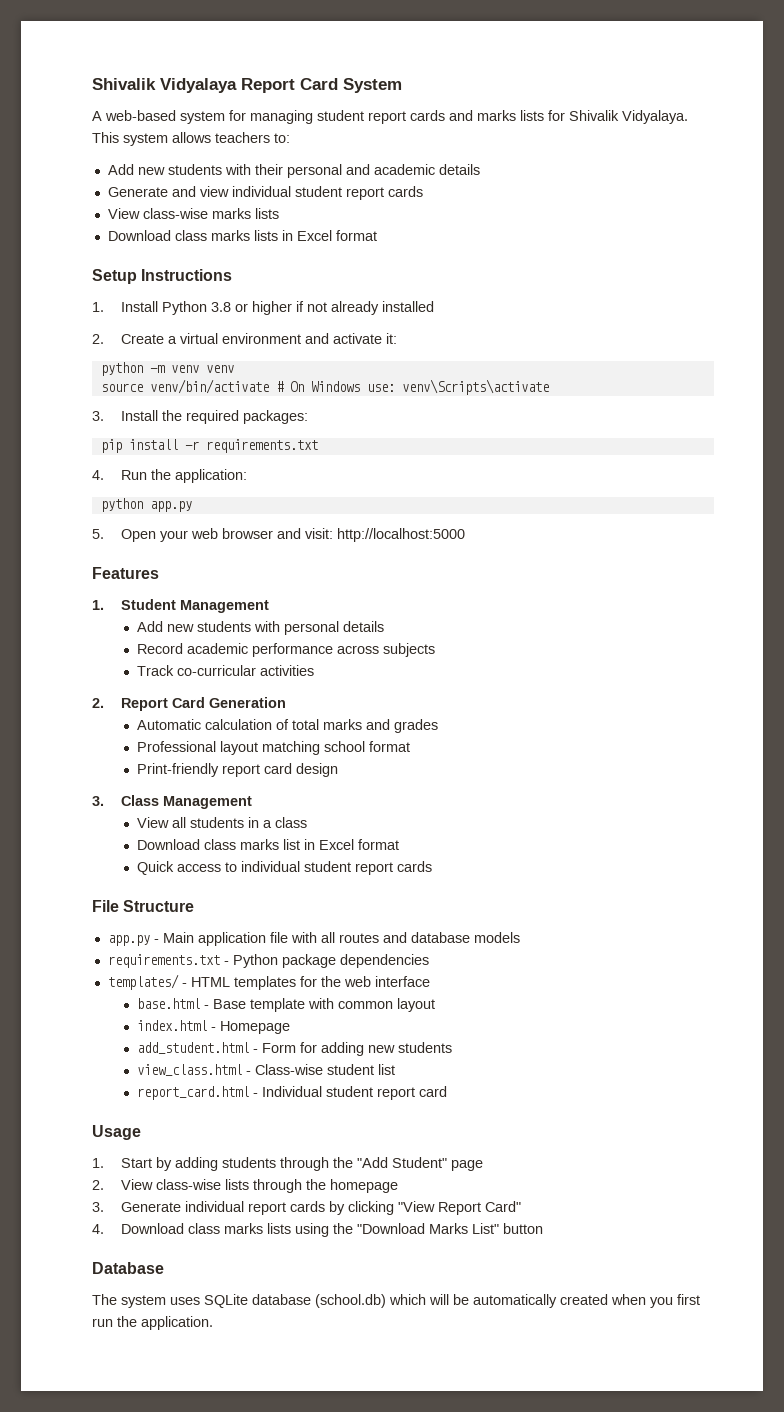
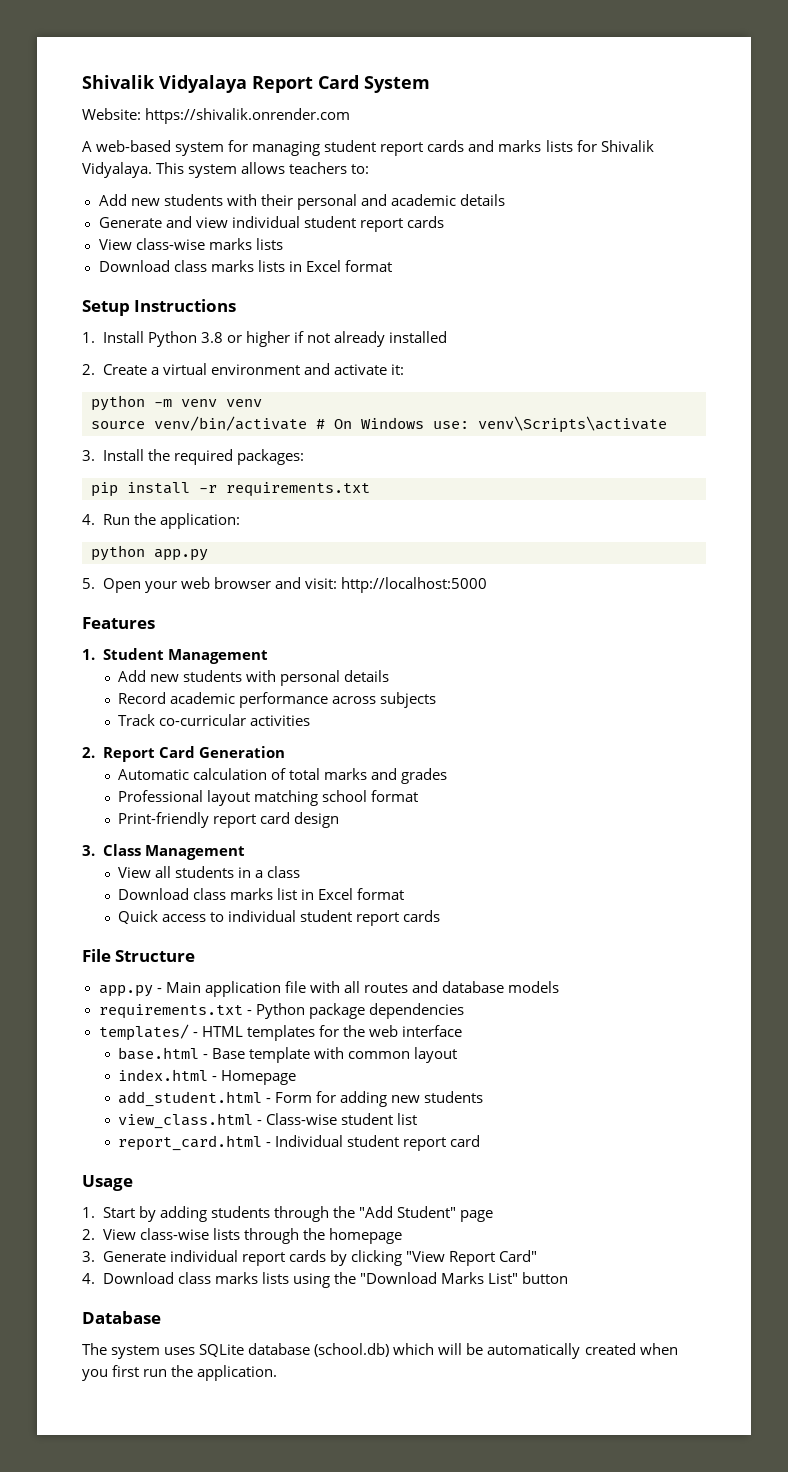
(402, 85) none -> [82,108,351,124] // Website: https://shivalik.onrender.com

